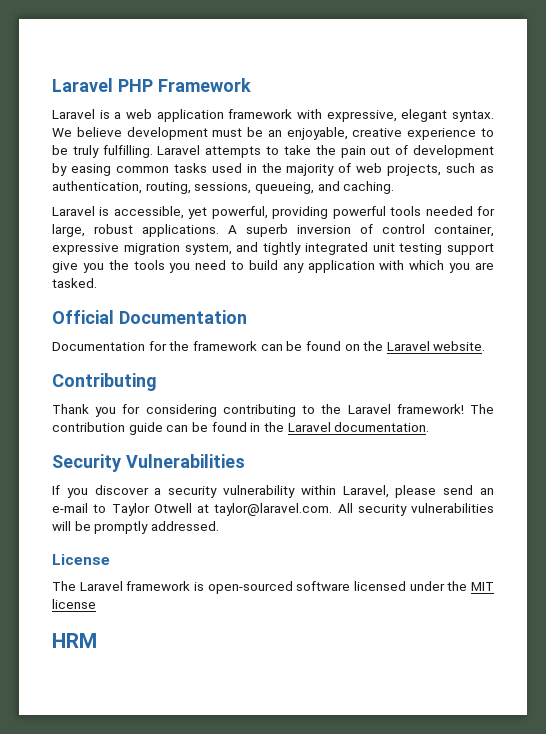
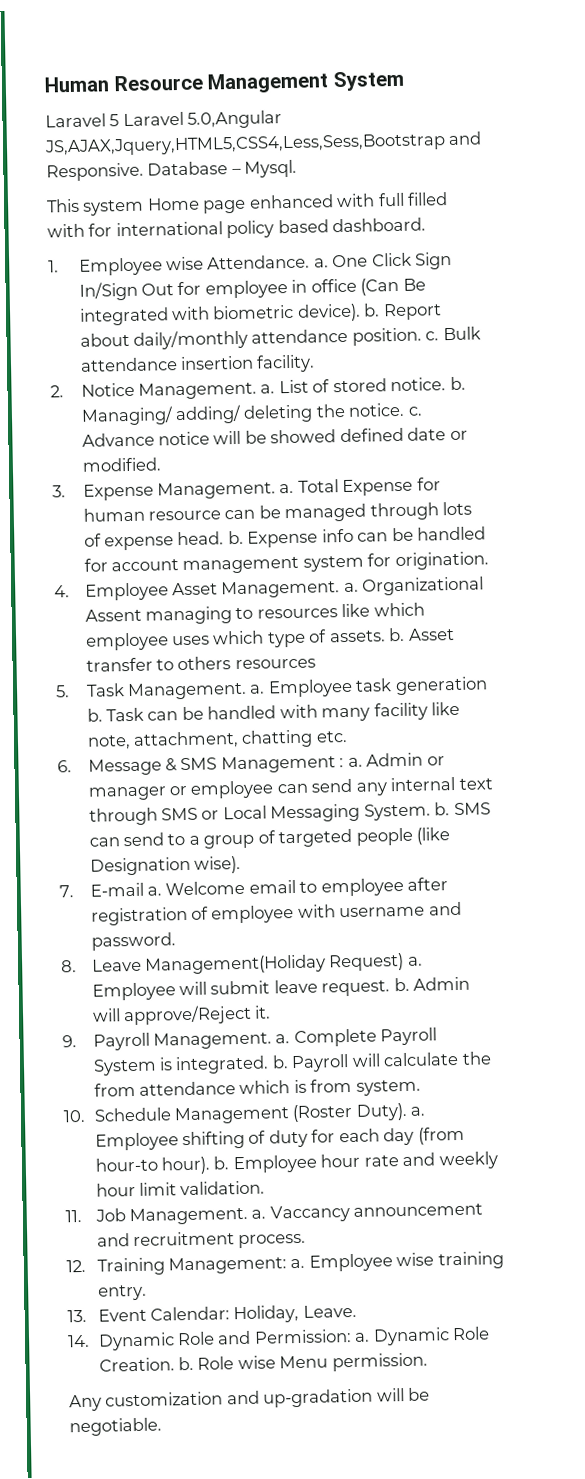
[52,78,251,92] [52,109,495,122] [52,127,494,140] [52,145,494,158] [52,163,495,176] [52,181,395,194] [52,206,496,219] [52,224,494,237] [52,242,494,255] [52,260,495,273] [52,278,97,288] [52,310,247,324] [52,341,486,351] [52,373,157,391] [52,404,495,417] [52,422,430,435] [52,454,245,472] [52,485,495,498] [52,503,494,516] [52,521,219,534] [52,554,110,565] [52,581,495,594] [52,599,96,609] [52,633,97,648] Laravel PHP Framework // Laravel is a web application framework with expressive, elegant syntax. We believe development must be an enjoyable, creative experience to be truly fulfilling. Laravel attempts to take the pain out of development by easing common tasks used in the majority of web projects, such as authentication, routing, sessions, queueing, and caching. // Laravel is accessible, yet powerful, providing powerful tools needed for large, robust applications. A superb inversion of control container, expressive migration system, and tightly integrated unit testing support give you the tools you need to build any application with which you are tasked. // Official Documentation // Documentation for the framework can be found on the Laravel website. // Contributing // Thank you for considering contributing to the Laravel framework! The contribution guide can be found in the Laravel documentation. // Security Vulnerabilities // If you discover a security vulnerability within Laravel, please send an e-mail to Taylor Otwell at taylor@laravel.com. All security vulnerabilities will be promptly addressed. // License // The Laravel framework is open-sourced software licensed under the MIT license // HRM -> [44,70,405,94] [45,110,283,129] [44,131,483,157] [46,159,298,182] [46,192,449,216] [47,217,427,239] [48,251,453,276] [78,277,426,301] [78,303,442,326] [79,326,481,350] [79,354,316,373] [50,376,466,400] [80,402,423,426] [81,427,468,447] [81,457,161,472] [52,477,441,501] [82,501,473,523] [83,526,487,551] [83,551,489,574] [54,576,485,601] [84,602,425,625] [85,627,455,651] [85,656,316,672] [55,676,488,701] [86,701,461,722] [86,729,348,750] [57,752,445,776] [87,776,493,801] [88,802,491,826] [88,827,451,849] [89,855,241,876] [59,877,449,898] [90,901,462,926] [90,932,176,951] [61,952,423,975] [91,976,471,1001] [91,1004,272,1026] [62,1027,438,1051] [92,1051,492,1076] [93,1078,421,1097] [63,1102,426,1125] [94,1126,465,1151] [94,1151,498,1175] [95,1180,266,1197] [65,1203,484,1226] [96,1231,307,1249] [66,1251,504,1276] [97,1284,147,1301] [67,1304,357,1324] [67,1326,491,1351] [98,1352,428,1372] [69,1387,431,1412] [69,1417,162,1437] Human Resource Management System // Laravel 5 Laravel 5.0,Angular JS,AJAX,Jquery,HTML5,CSS4,Less,Sess,Bootstrap and Responsive. Database – Mysql. // This system Home page enhanced with full filled with for international policy based dashboard. // 1. Employee wise Attendance. a. One Click Sign In/Sign Out for employee in office (Can Be integrated with biometric device). b. Report about daily/monthly attendance position. c. Bulk attendance insertion facility. // 2. Notice Management. a. List of stored notice. b. Managing/ adding/ deleting the notice. c. Advance notice will be showed defined date or modified. // 3. Expense Management. a. Total Expense for human resource can be managed through lots of expense head. b. Expense info can be handled for account management system for origination. // 4. Employee Asset Management. a. Organizational Assent managing to resources like which employee uses which type of assets. b. Asset transfer to others resources // 5. Task Management. a. Employee task generation b. Task can be handled with many facility like note, attachment, chatting etc. // 6. Message & SMS Management : a. Admin or manager or employee can send any internal text through SMS or Local Messaging System. b. SMS can send to a group of targeted people (like Designation wise). // 7. E-mail a. Welcome email to employee after registration of employee with username and password. // 8. Leave Management(Holiday Request) a. Employee will submit leave request. b. Admin will approve/Reject it. // 9. Payroll Management. a. Complete Payroll System is integrated. b. Payroll will calculate the from attendance which is from system. // 10. Schedule Management (Roster Duty). a. Employee shifting of duty for each day (from hour-to hour). b. Employee hour rate and weekly hour limit validation. // 11. Job Management. a. Vaccancy announcement and recruitment process. // 12. Training Management: a. Employee wise training entry. // 13. Event Calendar: Holiday, Leave. // 14. Dynamic Role and Permission: a. Dynamic Role Creation. b. Role wise Menu permission. // Any customization and up-gradation will be negotiable.

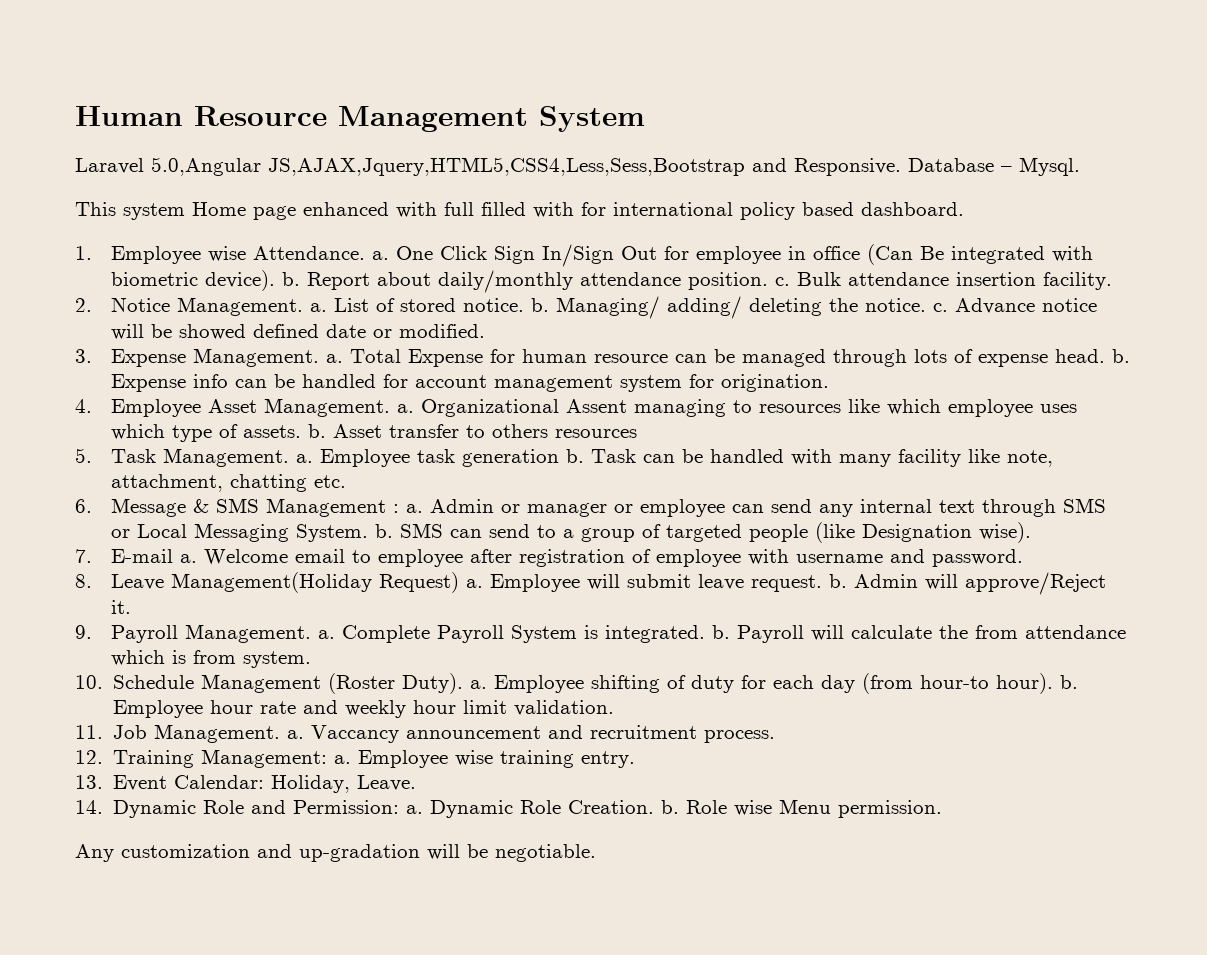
[109,111,184,127] 5 Laravel -> (144, 166) none

